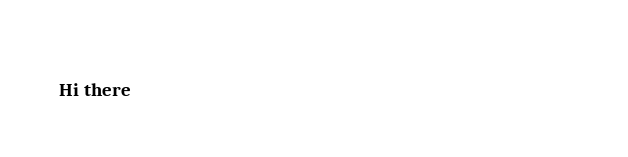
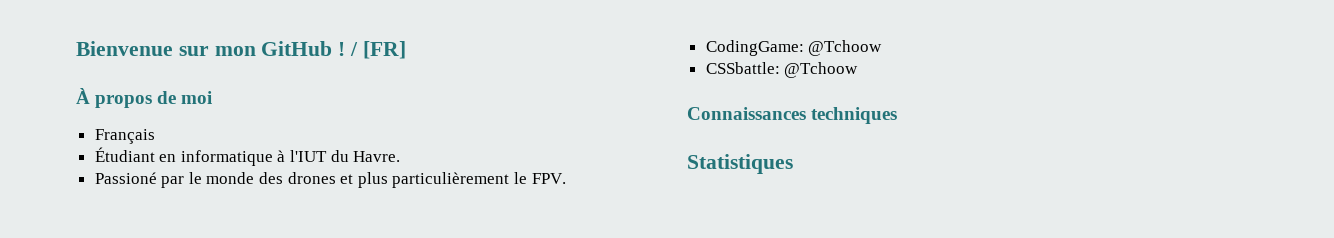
[59,83,131,96] Hi there -> [76,41,406,59] [76,88,213,108] [94,129,155,144] [94,147,401,166] [94,172,566,188] [705,40,883,56] [705,62,859,78] [687,107,898,124] [687,154,793,174] Bienvenue sur mon GitHub ! / [FR] // À propos de moi // Français // Étudiant en informatique à l'IUT du Havre. // Passioné par le monde des drones et plus particulièrement le FPV. // CodingGame: @Tchoow // CSSbattle: @Tchoow // Connaissances techniques // Statistiques

